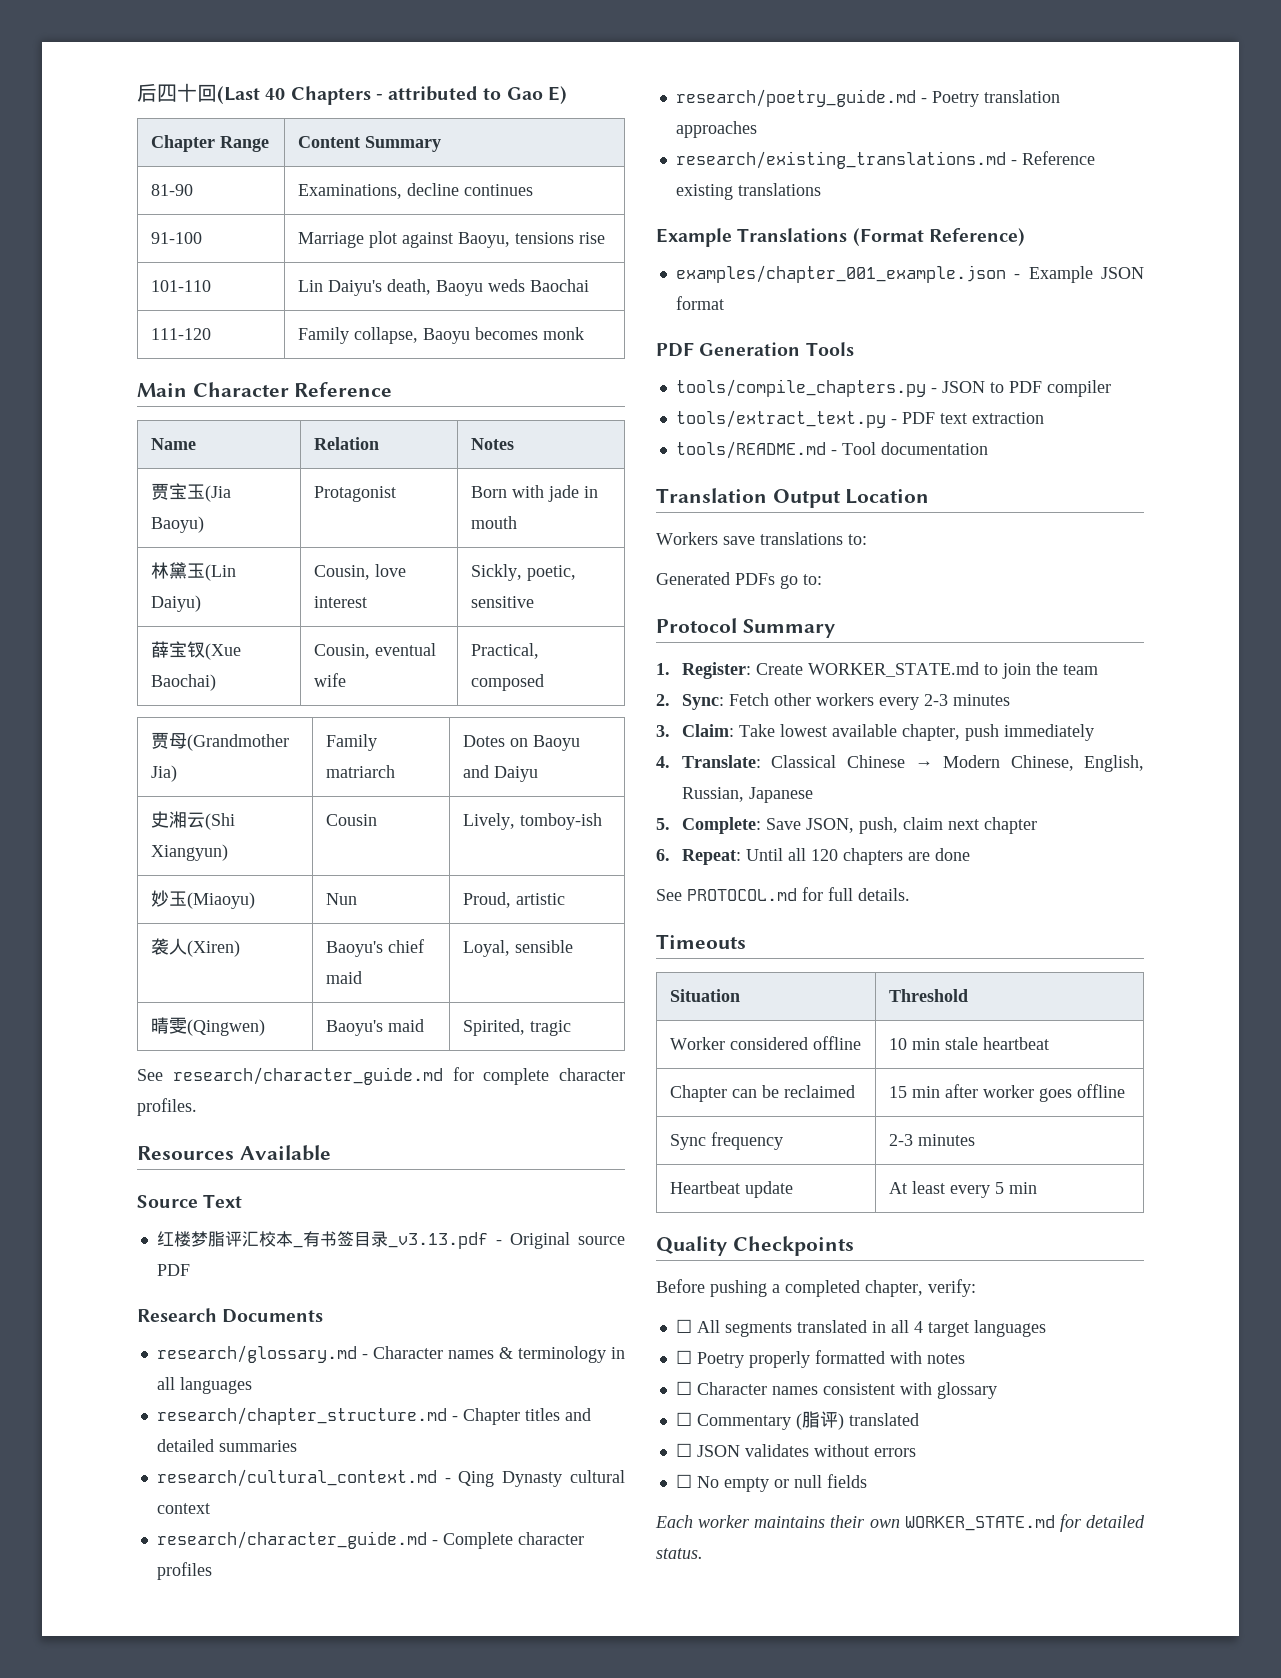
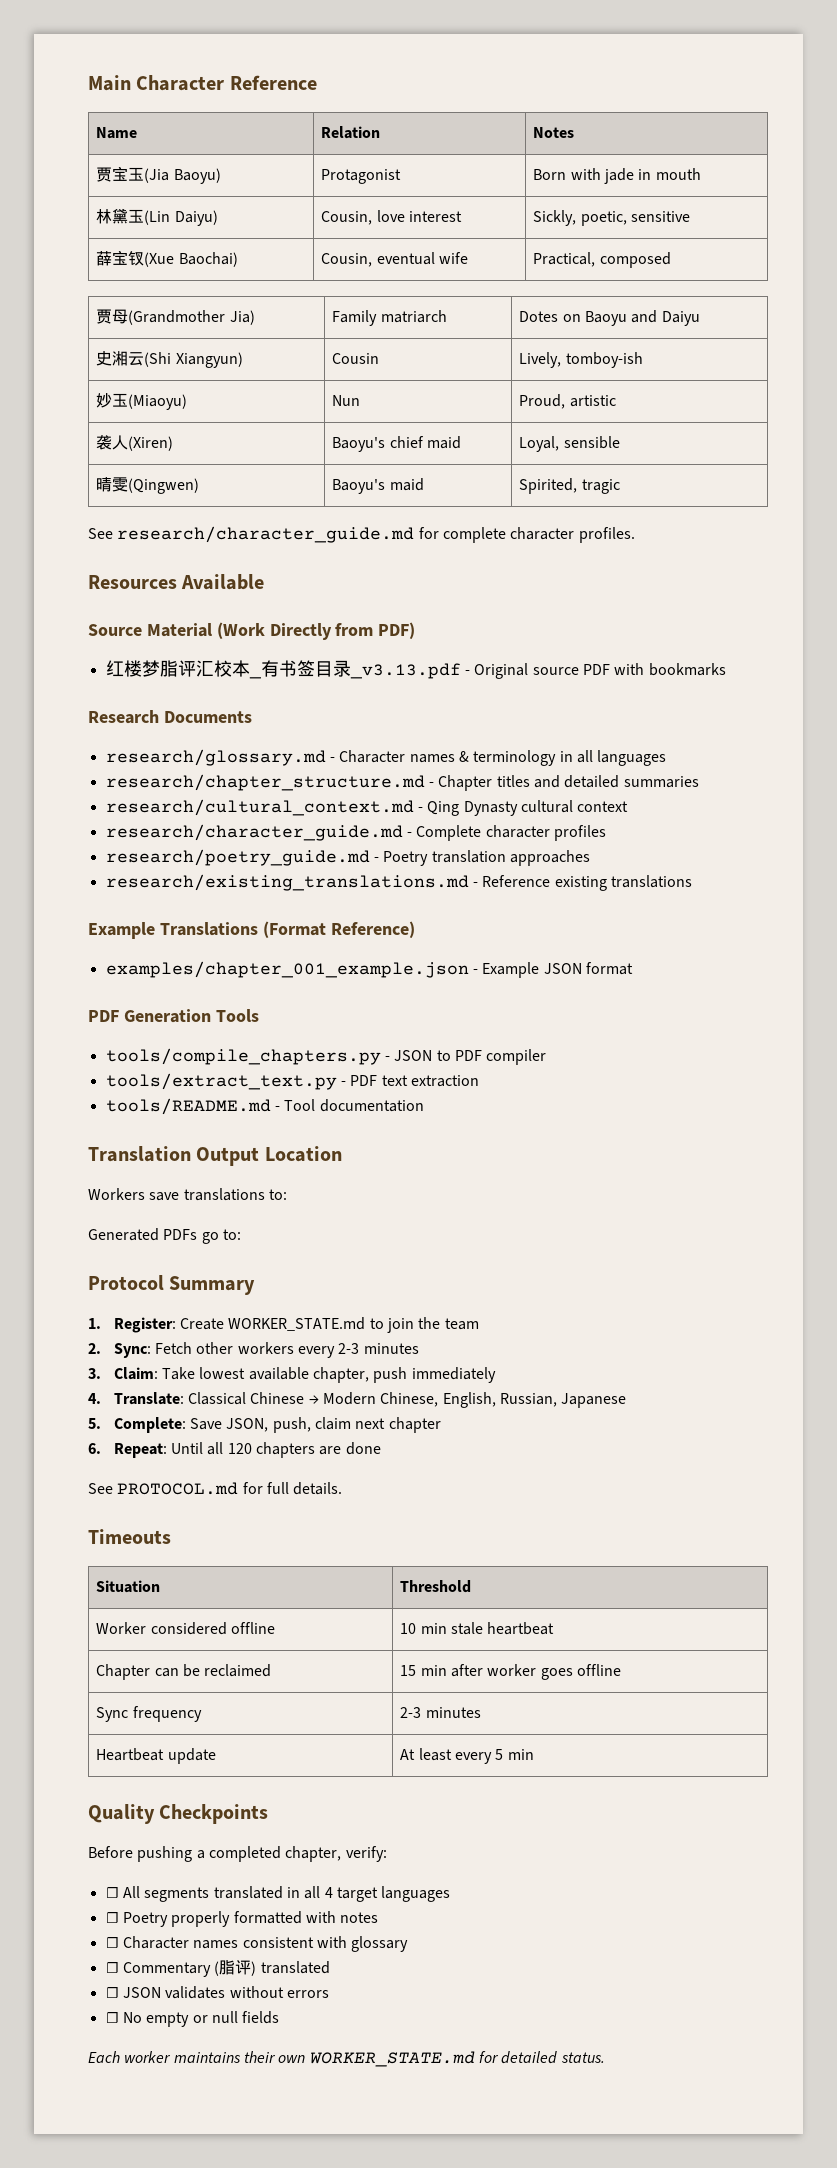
[137,83,567,105] [151,135,270,152] [298,136,442,152] [151,184,194,196] [298,183,534,199] [151,232,203,244] [298,231,606,248] [151,280,212,292] [298,279,590,296] [151,328,212,340] [298,327,585,344] 后四十回(Last 40 Chapters - attributed to Gao E) // Chapter Range | Content Summary // 81-90 | Examinations, decline continues // 91-100 | Marriage plot against Baoyu, tensions rise // 101-110 | Lin Daiyu's death, Baoyu weds Baochai // 111-120 | Family collapse, Baoyu becomes monk // -> (88, 83) none
[203,1194,243,1208] Text -> [146,622,416,640] Material (Work Directly from PDF)
(190, 1270) none -> [614,663,726,676] with bookmarks

